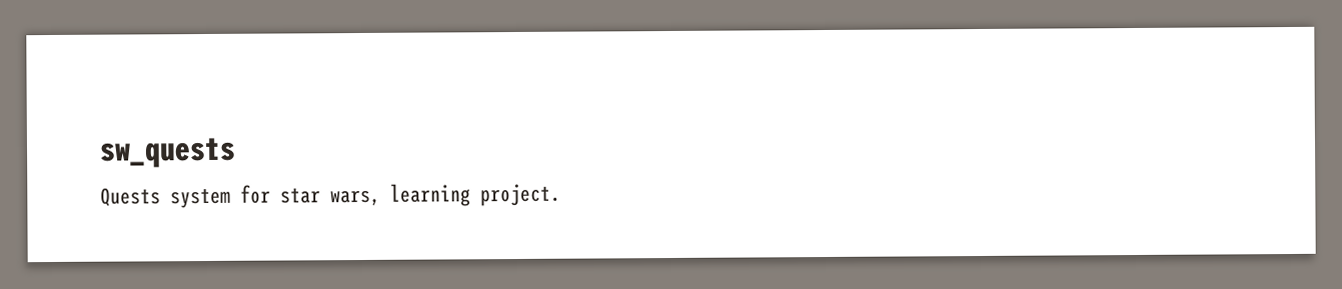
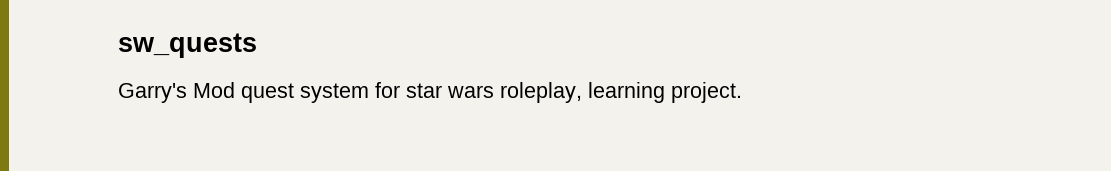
[100,187,161,207] Quests -> [118,82,294,103] Garry's Mod quest
[330,189,381,207] wars, -> [447,82,582,103] wars roleplay,

